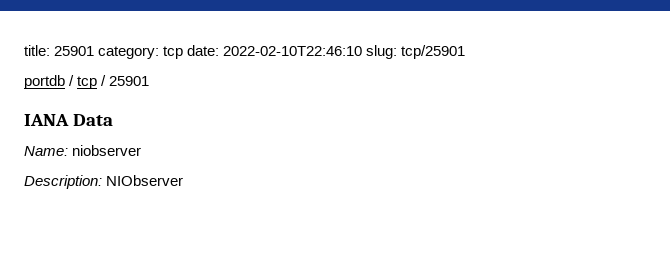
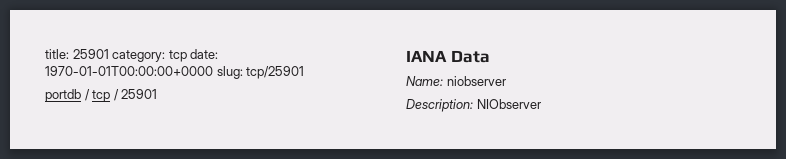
[223,46,363,56] 2022-02-10T22:46:10 -> [45,66,213,76] 1970-01-01T00:00:00+0000

